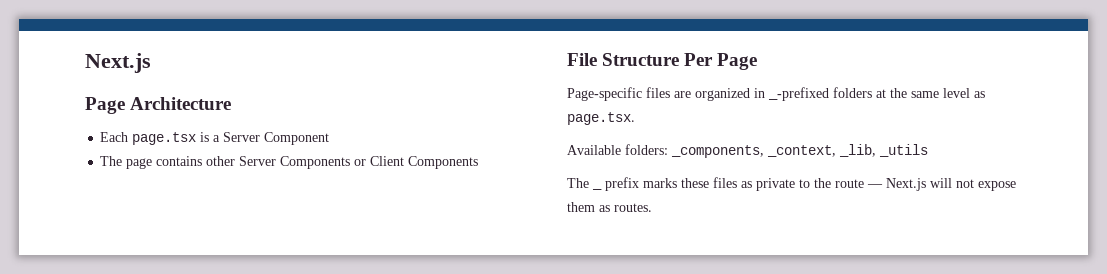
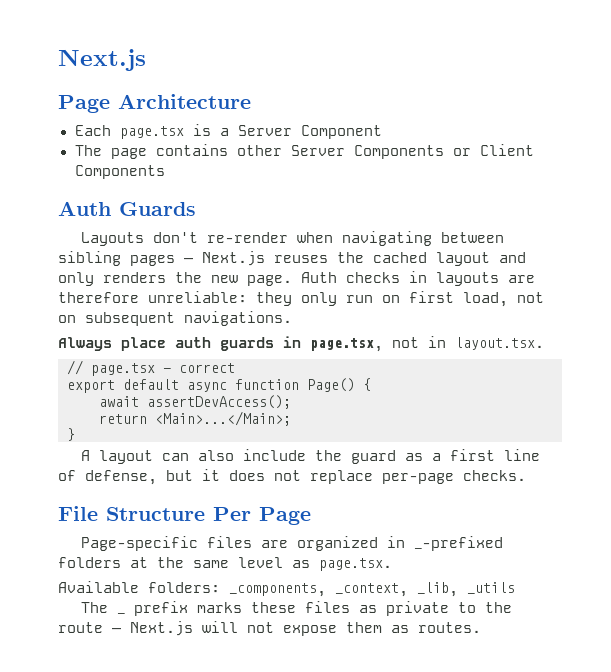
(479, 162) none -> [58,201,196,216] [80,231,504,246] [58,251,526,266] [58,271,535,286] [58,291,544,307] [58,311,292,326] [58,336,544,352] [67,360,235,376] [67,378,371,393] [99,395,291,409] [99,411,291,426] [67,428,75,441] [80,449,540,464] [58,469,526,485] // Auth Guards // Layouts don't re-render when navigating between sibling pages — Next.js reuses the cached layout and only renders the new page. Auth checks in layouts are therefore unreliable: they only run on first load, not on subsequent navigations. // Always place auth guards in page.tsx, not in layout.tsx. // // page.tsx — correct // export default async function Page() { // await assertDevAccess(); // return <Main>...</Main>; // } // A layout can also include the guard as a first line of defense, but it does not replace per-page checks.

